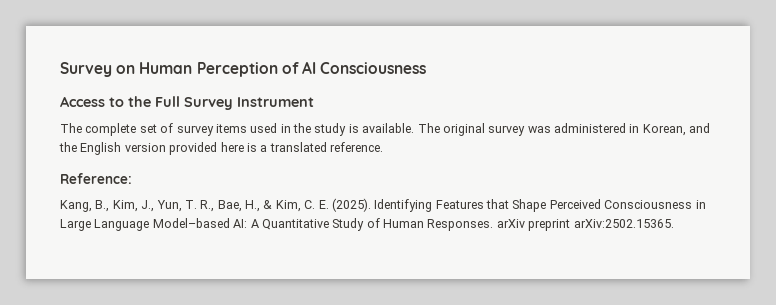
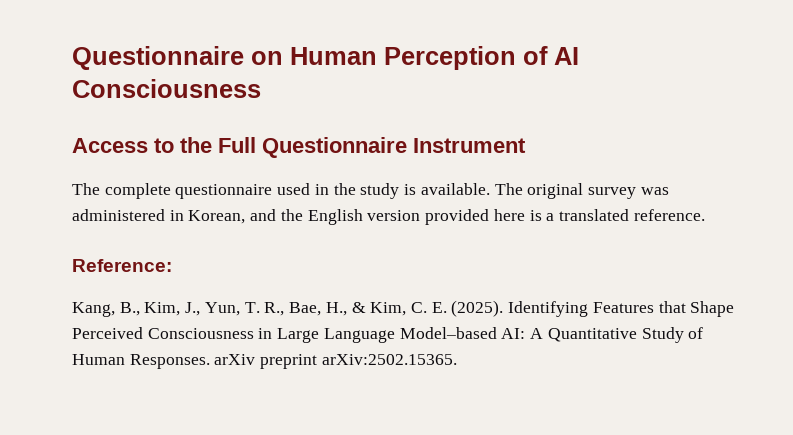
[60,62,112,77] Survey -> [72,46,244,70] Questionnaire
[184,97,233,110] Survey -> [262,137,407,158] Questionnaire
[139,123,247,136] set of survey items -> [175,184,273,199] questionnaire

